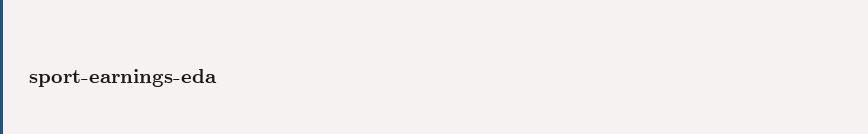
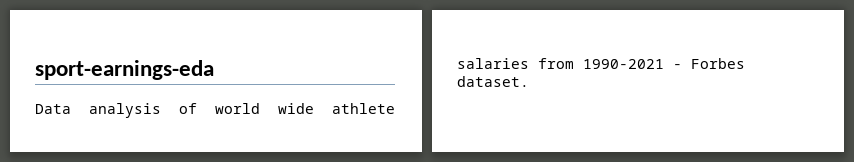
(217, 78) none -> [35,103,395,118] [457,58,745,69] [457,76,529,87] // Data analysis of world wide athlete salaries from 1990-2021 - Forbes dataset.

